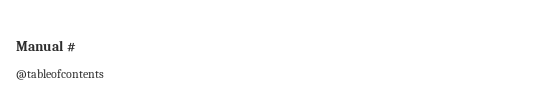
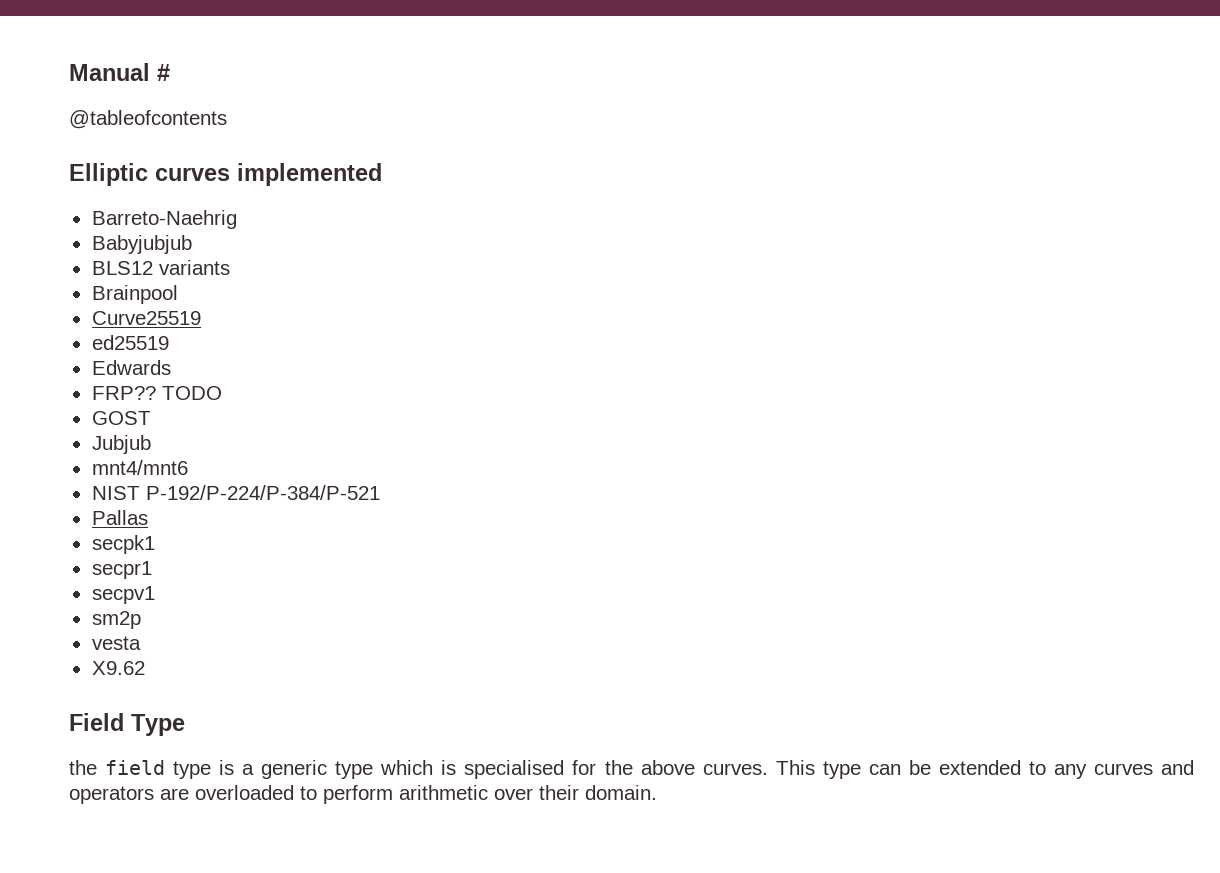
(104, 74) none -> [69,163,382,186] [91,210,237,229] [91,235,192,254] [91,260,230,275] [91,285,178,304] [91,311,201,325] [91,335,169,350] [91,360,171,375] [91,386,222,400] [91,411,151,425] [91,435,151,454] [91,460,188,475] [91,485,380,500] [91,510,148,525] [91,535,155,554] [91,561,152,579] [91,586,155,604] [91,611,141,629] [91,636,141,650] [91,661,145,675] [69,713,185,736] [69,760,1194,779] [69,785,657,804] // Elliptic curves implemented // Barreto-Naehrig // Babyjubjub // BLS12 variants // Brainpool // Curve25519 // ed25519 // Edwards // FRP?? TODO // GOST // Jubjub // mnt4/mnt6 // NIST P-192/P-224/P-384/P-521 // Pallas // secpk1 // secpr1 // secpv1 // sm2p // vesta // X9.62 // Field Type // the field type is a generic type which is specialised for the above curves. This type can be extended to any curves and operators are overloaded to perform arithmetic over their domain.

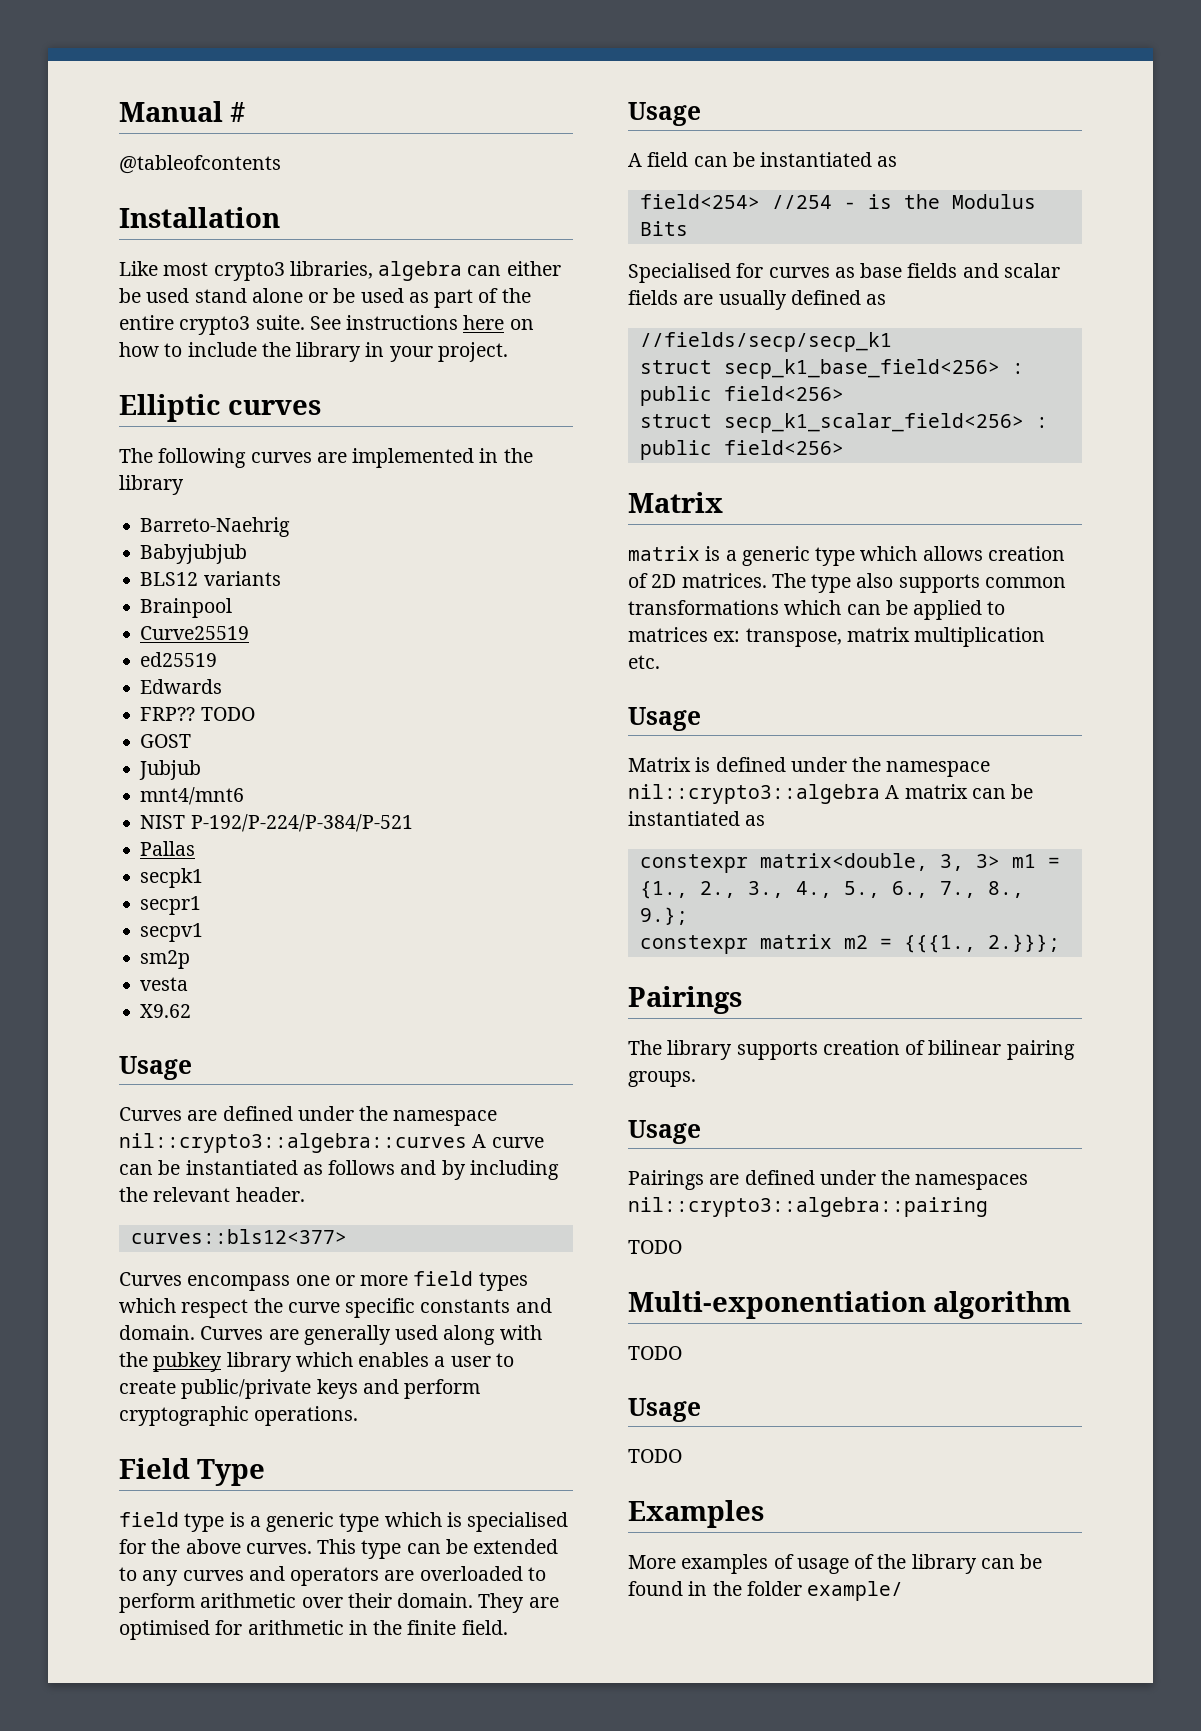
[69,163,382,186] Elliptic curves implemented -> [119,207,280,228] [119,261,561,281] [119,288,531,308] [119,315,534,335] [119,342,508,362] [119,394,322,422] [119,448,533,468] [119,475,184,495] Installation // Like most crypto3 libraries, algebra can either be used stand alone or be used as part of the entire crypto3 suite. See instructions here on how to include the library in your project. // Elliptic curves // The following curves are implemented in the library
(145, 668) none -> [119,1056,192,1080] [119,1106,498,1126] [119,1133,544,1153] [119,1160,559,1180] [119,1187,305,1202] [130,1229,347,1244] [119,1271,528,1291] [119,1298,552,1318] [119,1325,542,1345] [119,1352,514,1372] [119,1379,481,1399] [119,1406,359,1426] // Usage // Curves are defined under the namespace nil::crypto3::algebra::curves A curve can be instantiated as follows and by including the relevant header. // curves::bls12<377> // Curves encompass one or more field types which respect the curve specific constants and domain. Curves are generally used along with the pubkey library which enables a user to create public/private keys and perform cryptographic operations.
[69,760,97,775] the -> (266, 1472) none
(657, 792) none -> [478,1593,559,1613] [119,1620,508,1640] [628,102,701,126] [628,152,898,167] [639,194,1036,209] [639,221,688,236] [628,263,1060,283] [628,290,887,310] [639,332,892,352] [639,359,1024,379] [639,386,844,406] [639,413,1048,433] [639,440,844,460] [628,492,723,513] [628,546,1065,566] [628,573,1066,593] [628,600,1006,620] [628,627,1046,647] [628,655,660,669] [628,707,701,731] [628,757,991,777] [628,784,1034,804] [628,811,766,826] [639,853,1060,873] [639,881,1024,899] [639,907,688,925] [639,934,1060,954] [628,986,742,1014] [628,1040,1075,1060] [628,1071,696,1087] [628,1120,701,1144] [628,1170,1029,1190] [628,1197,988,1217] [628,1240,682,1254] [628,1291,1072,1319] [628,1346,682,1360] [628,1398,701,1422] [628,1449,682,1463] [628,1500,764,1528] [628,1554,1043,1574] [628,1581,904,1601] They are optimised for arithmetic in the finite field. // Usage // A field can be instantiated as // field<254> //254 - is the Modulus Bits // Specialised for curves as base fields and scalar fields are usually defined as // //fields/secp/secp_k1 // struct secp_k1_base_field<256> : public field<256> // struct secp_k1_scalar_field<256> : public field<256> // Matrix // matrix is a generic type which allows creation of 2D matrices. The type also supports common transformations which can be applied to matrices ex: transpose, matrix multiplication etc. // Usage // Matrix is defined under the namespace nil::crypto3::algebra A matrix can be instantiated as // constexpr matrix<double, 3, 3> m1 = {1., 2., 3., 4., 5., 6., 7., 8., 9.}; // constexpr matrix m2 = {{{1., 2.}}}; // Pairings // The library supports creation of bilinear pairing groups. // Usage // Pairings are defined under the namespaces nil::crypto3::algebra::pairing // TODO // Multi-exponentiation algorithm // TODO // Usage // TODO // Examples // More examples of usage of the library can be found in the folder example/

